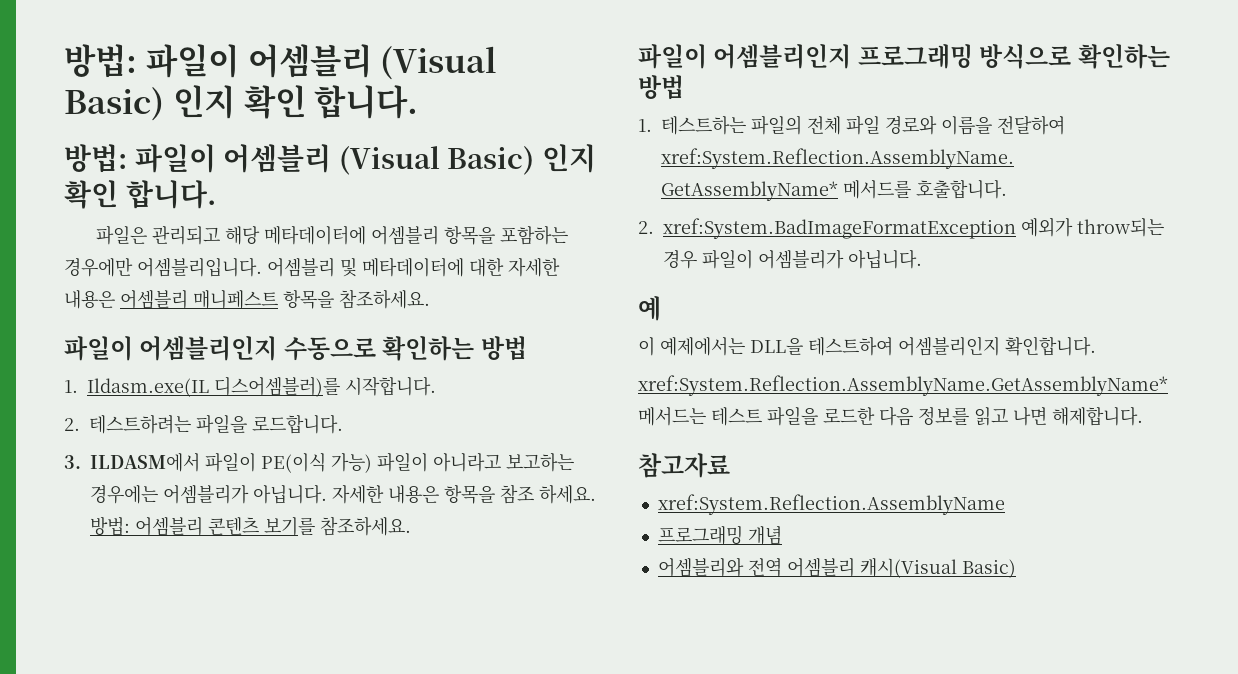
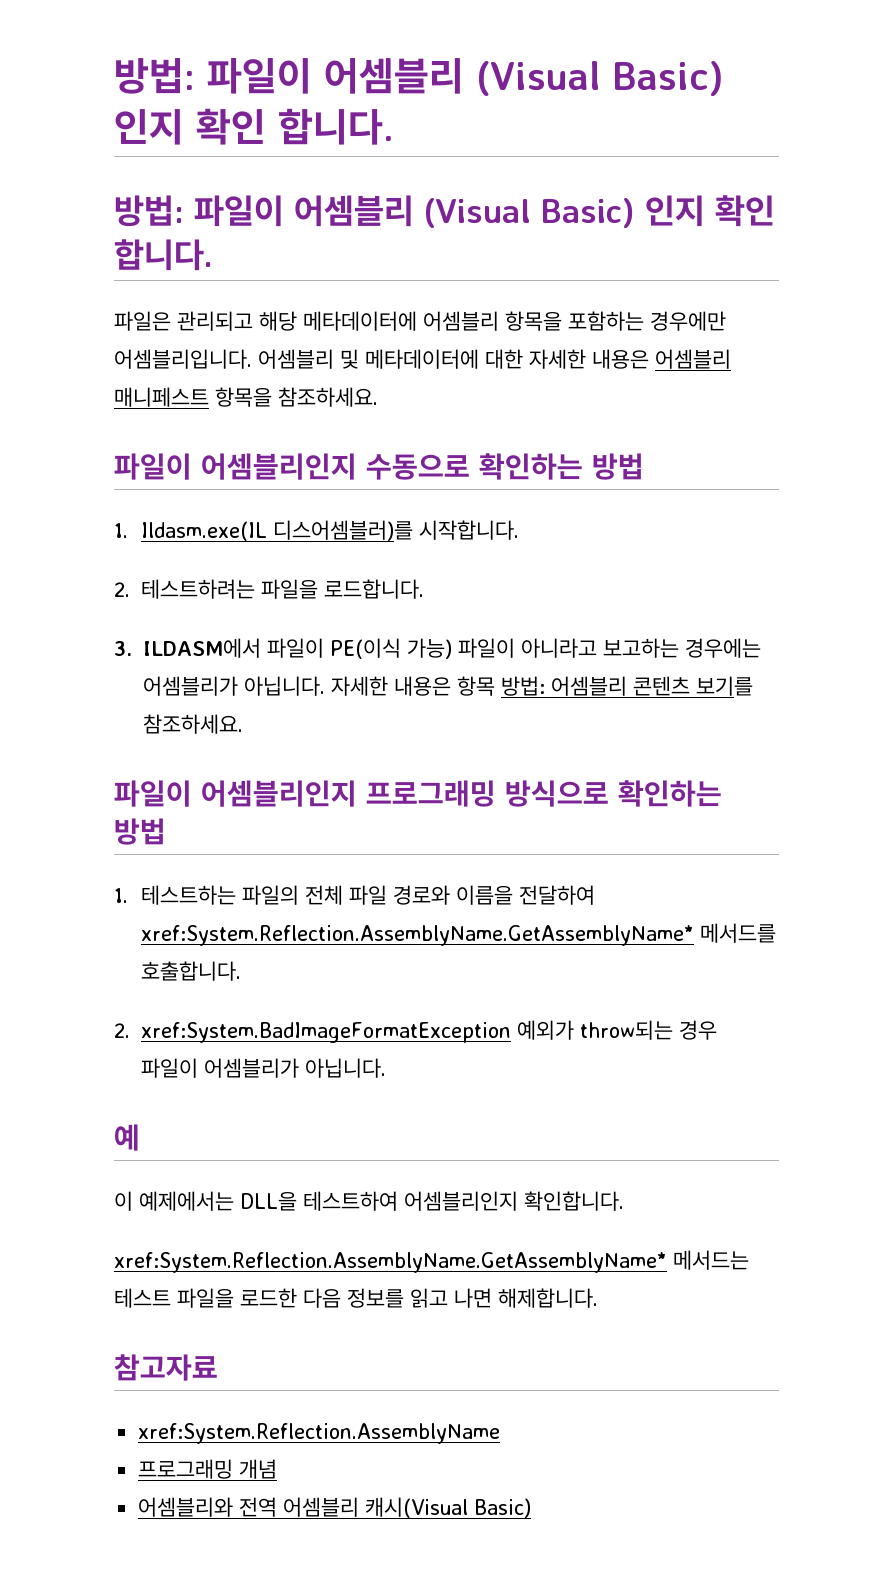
[444,484,596,504] 항목을 참조 하세요. -> [457,676,495,696] 항목

